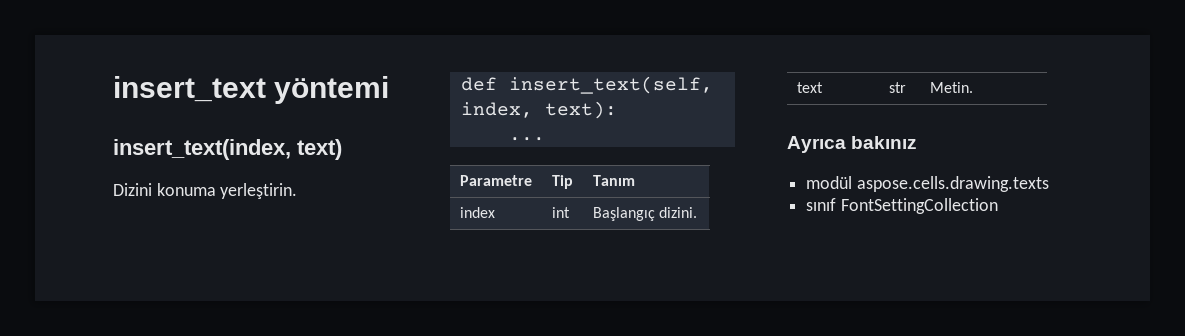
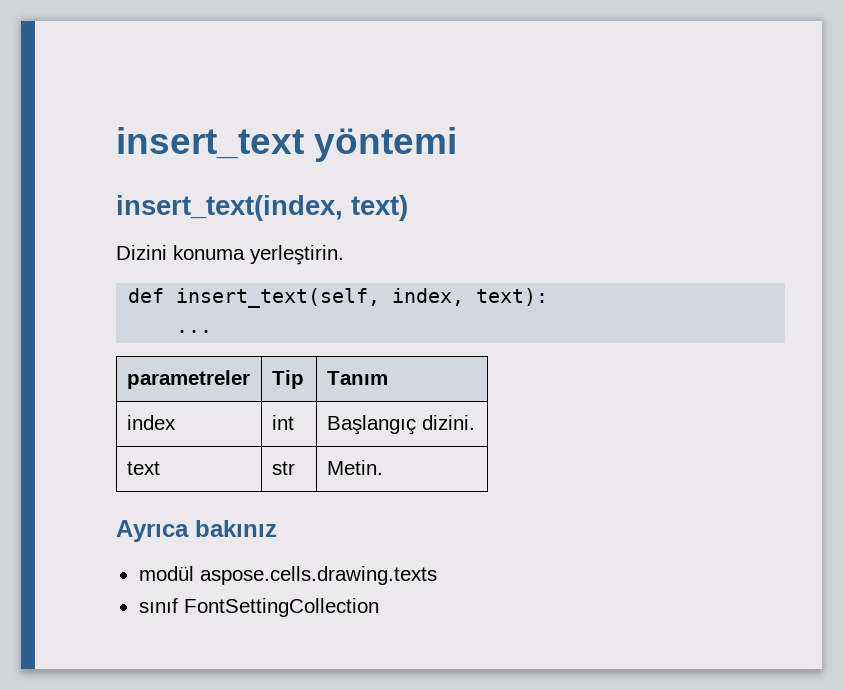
[459,175,532,186] Parametre -> [126,370,250,389] parametreler

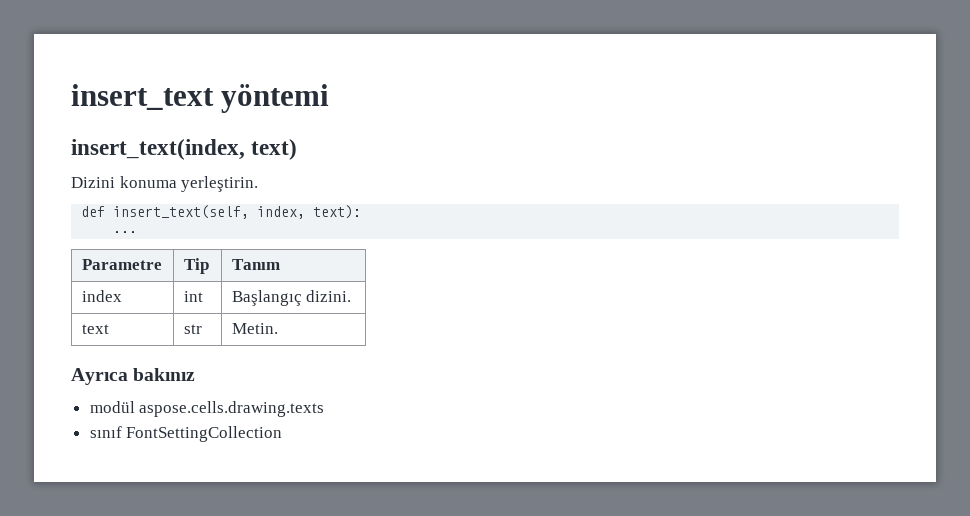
[126,370,250,389] parametreler -> [81,259,162,270] Parametre

